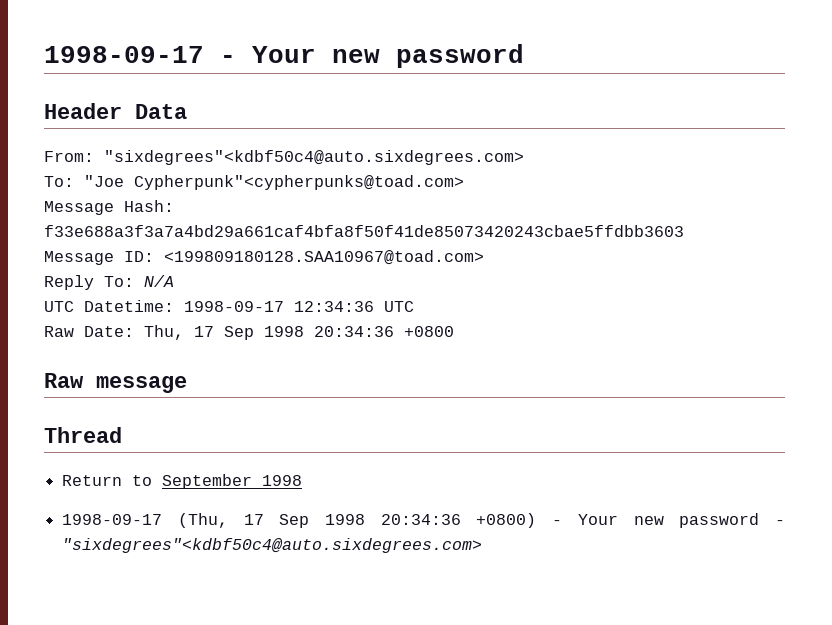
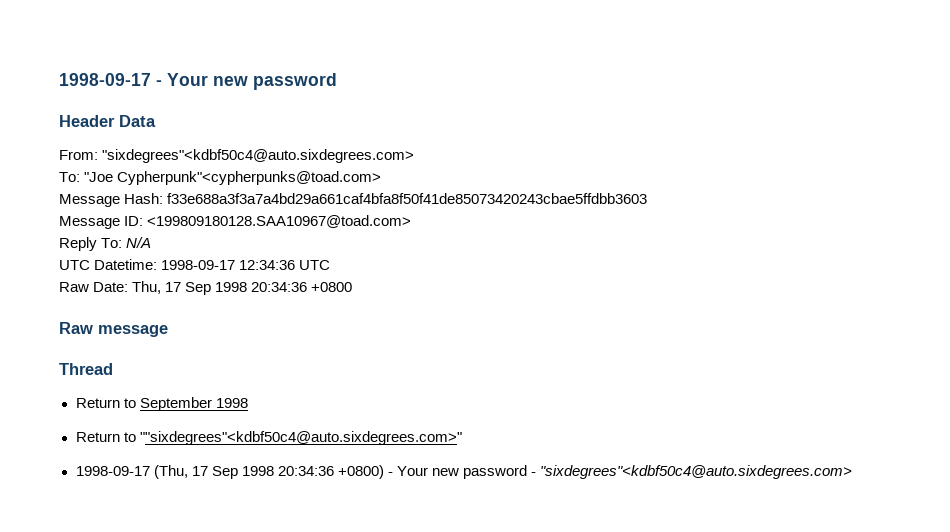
(303, 480) none -> [75,431,462,445] // Return to ""sixdegrees"<kdbf50c4@auto.sixdegrees.com>"

